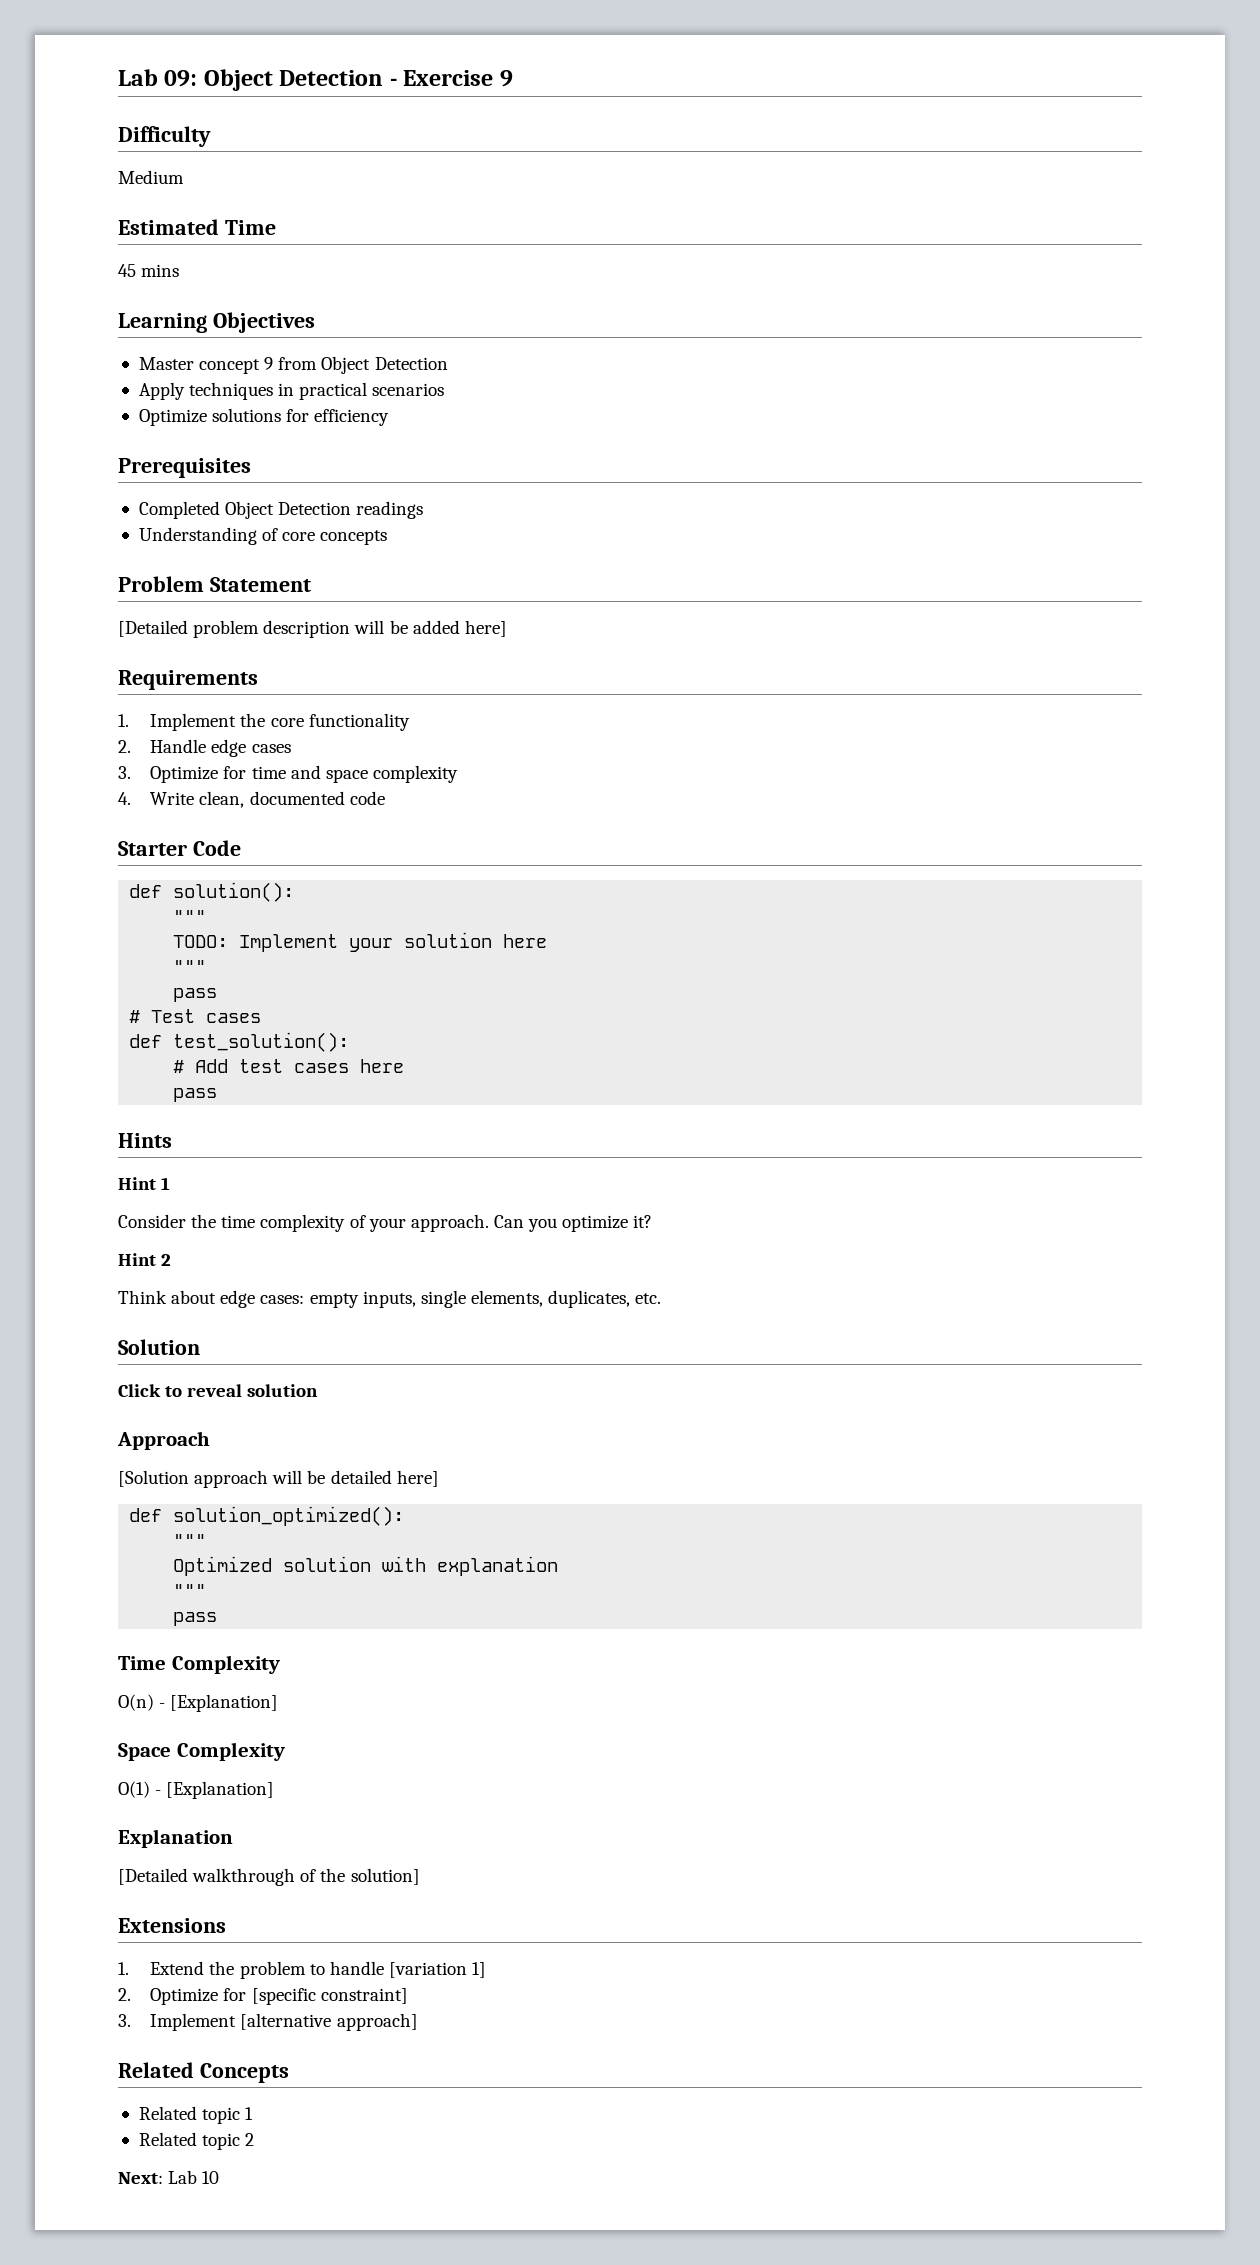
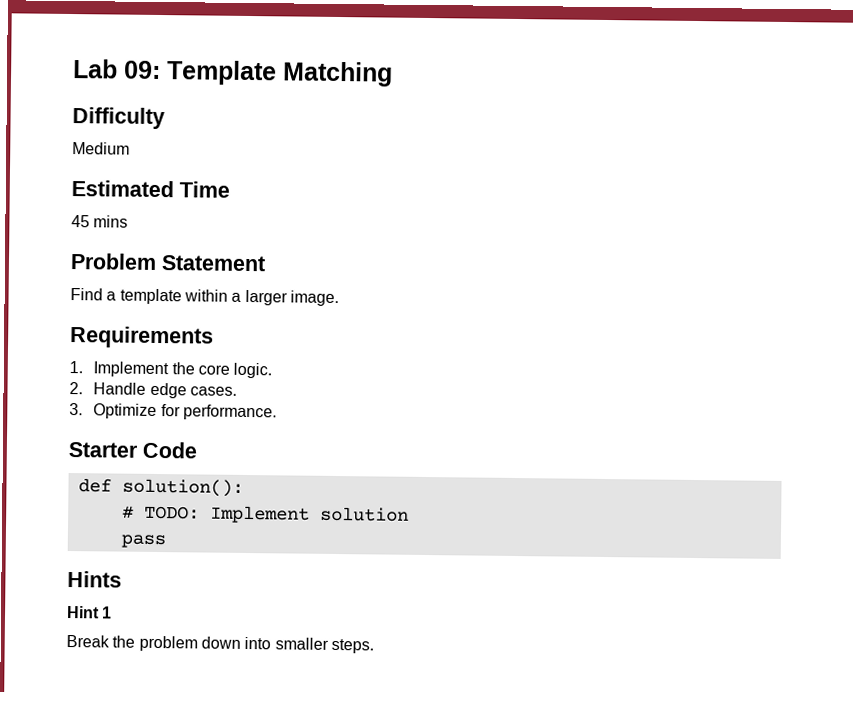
[203,69,513,91] Object Detection - Exercise 9 -> [166,60,393,87] Template Matching
[118,312,315,333] [138,356,448,374] [138,382,445,400] [138,408,390,426] [118,458,251,478] [138,501,424,519] [138,527,388,545] [118,576,311,592] [118,620,507,638] Learning Objectives // Master concept 9 from Object Detection // Apply techniques in practical scenarios // Optimize solutions for efficiency // Prerequisites // Completed Object Detection readings // Understanding of core concepts // Problem Statement // [Detailed problem description will be added here] -> [70,253,266,272] [70,288,339,307] Problem Statement // Find a template within a larger image.
[308,713,410,731] functionality -> [233,362,273,379] logic.
[251,744,291,753] cases -> [190,386,238,396] cases.
[251,765,458,783] [118,791,385,808] time and space complexity // 4. Write clean, documented code -> [183,404,278,421] performance.
[173,910,207,923] """ // -> [121,505,134,519] #
[349,932,548,952] [173,960,207,973] [173,988,218,1002] [129,1009,262,1023] [129,1032,350,1052] [173,1059,405,1073] [173,1088,218,1102] [118,1133,172,1148] [118,1177,171,1190] [118,1214,653,1232] [118,1253,172,1266] [118,1290,662,1308] [118,1339,200,1355] [118,1384,319,1397] [117,1431,210,1450] [118,1470,439,1488] [129,1506,405,1526] [173,1534,207,1547] [173,1556,559,1576] [173,1584,207,1597] [173,1612,218,1626] [118,1655,280,1674] [118,1694,279,1712] [118,1742,285,1761] [118,1781,275,1799] [118,1829,233,1848] [118,1868,420,1886] [118,1918,226,1933] [118,1961,487,1979] [118,1988,408,2005] [118,2013,418,2031] [118,2062,289,2083] [138,2106,254,2124] [138,2132,255,2150] [118,2170,220,2184] your solution here // """ // pass // # Test cases // def test_solution(): // # Add test cases here // pass // Hints // Hint 1 // Consider the time complexity of your approach. Can you optimize it? // Hint 2 // Think about edge cases: empty inputs, single elements, duplicates, etc. // Solution // Click to reveal solution // Approach // [Solution approach will be detailed here] // def solution_optimized(): // """ // Optimized solution with explanation // """ // pass // Time Complexity // O(n) - [Explanation] // Space Complexity // O(1) - [Explanation] // Explanation // [Detailed walkthrough of the solution] // Extensions // 1. Extend the problem to handle [variation 1] // 2. Optimize for [specific constraint] // 3. Implement [alternative approach] // Related Concepts // Related topic 1 // Related topic 2 // Next: Lab 10 -> [319,506,409,522] [120,534,166,549] [67,571,122,588] [66,606,113,619] [66,634,374,654] solution // pass // Hints // Hint 1 // Break the problem down into smaller steps.

